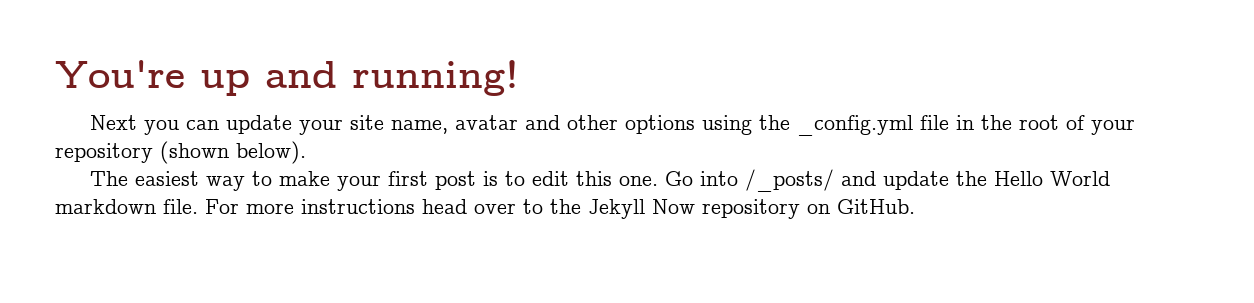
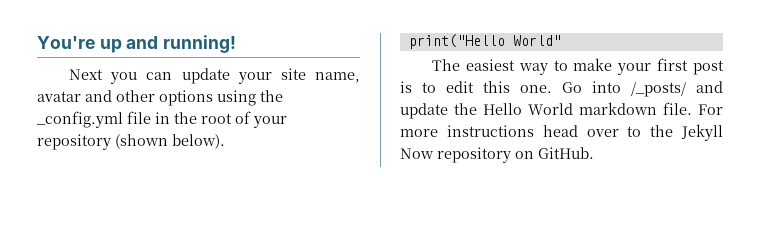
(306, 152) none -> [408,34,561,49] // print("Hello World"

